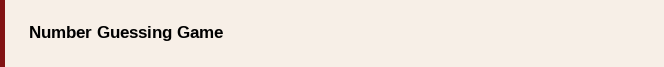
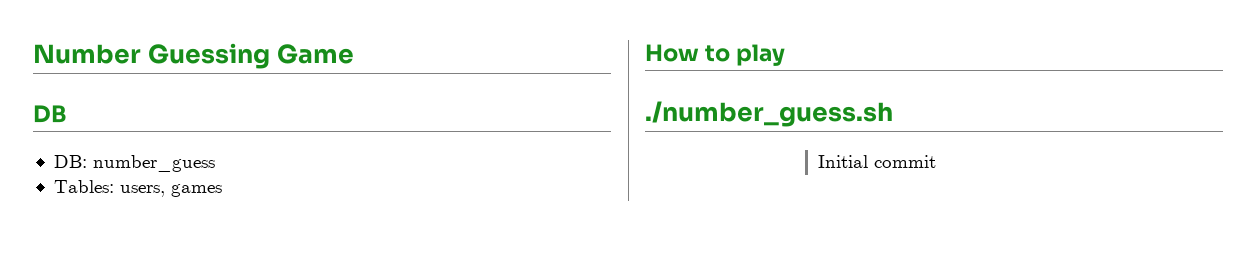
(223, 32) none -> [33,105,67,123] [53,155,215,172] [53,180,222,197] [645,44,786,66] [645,101,893,127] [818,155,937,168] // DB // DB: number_guess // Tables: users, games // How to play // ./number_guess.sh // Initial commit

